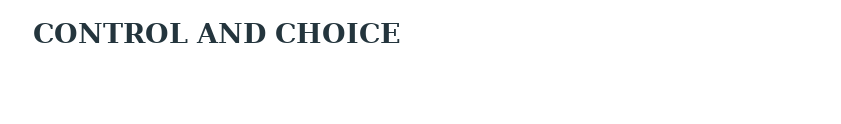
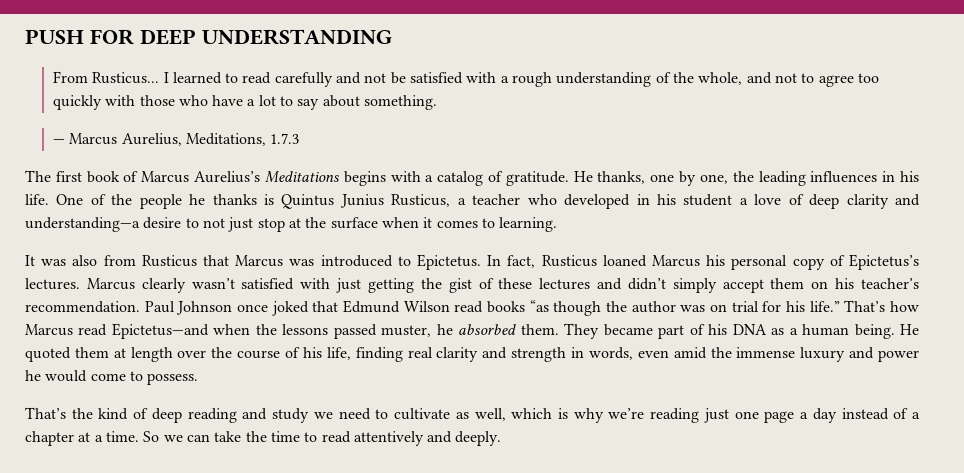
[33,23,401,43] CONTROL AND CHOICE -> [25,29,392,45] [52,71,879,87] [52,95,438,110] [52,133,300,146] [25,170,920,186] [25,194,920,209] [25,217,558,232] [25,254,920,270] [25,278,920,293] [25,300,919,316] [25,323,920,339] [25,347,919,362] [25,370,199,385] [25,407,921,423] [25,431,502,446] PUSH FOR DEEP UNDERSTANDING // From Rusticus... I learned to read carefully and not be satisfied with a rough understanding of the whole, and not to agree too quickly with those who have a lot to say about something. // — Marcus Aurelius, Meditations, 1.7.3 // The first book of Marcus Aurelius’s Meditations begins with a catalog of gratitude. He thanks, one by one, the leading influences in his life. One of the people he thanks is Quintus Junius Rusticus, a teacher who developed in his student a love of deep clarity and understanding—a desire to not just stop at the surface when it comes to learning. // It was also from Rusticus that Marcus was introduced to Epictetus. In fact, Rusticus loaned Marcus his personal copy of Epictetus’s lectures. Marcus clearly wasn’t satisfied with just getting the gist of these lectures and didn’t simply accept them on his teacher’s recommendation. Paul Johnson once joked that Edmund Wilson read books “as though the author was on trial for his life.” That’s how Marcus read Epictetus—and when the lessons passed muster, he absorbed them. They became part of his DNA as a human being. He quoted them at length over the course of his life, finding real clarity and strength in words, even amid the immense luxury and power he would come to possess. // That’s the kind of deep reading and study we need to cultivate as well, which is why we’re reading just one page a day instead of a chapter at a time. So we can take the time to read attentively and deeply.

